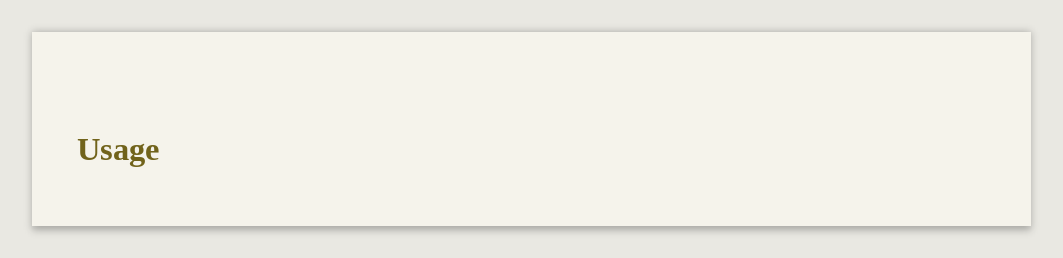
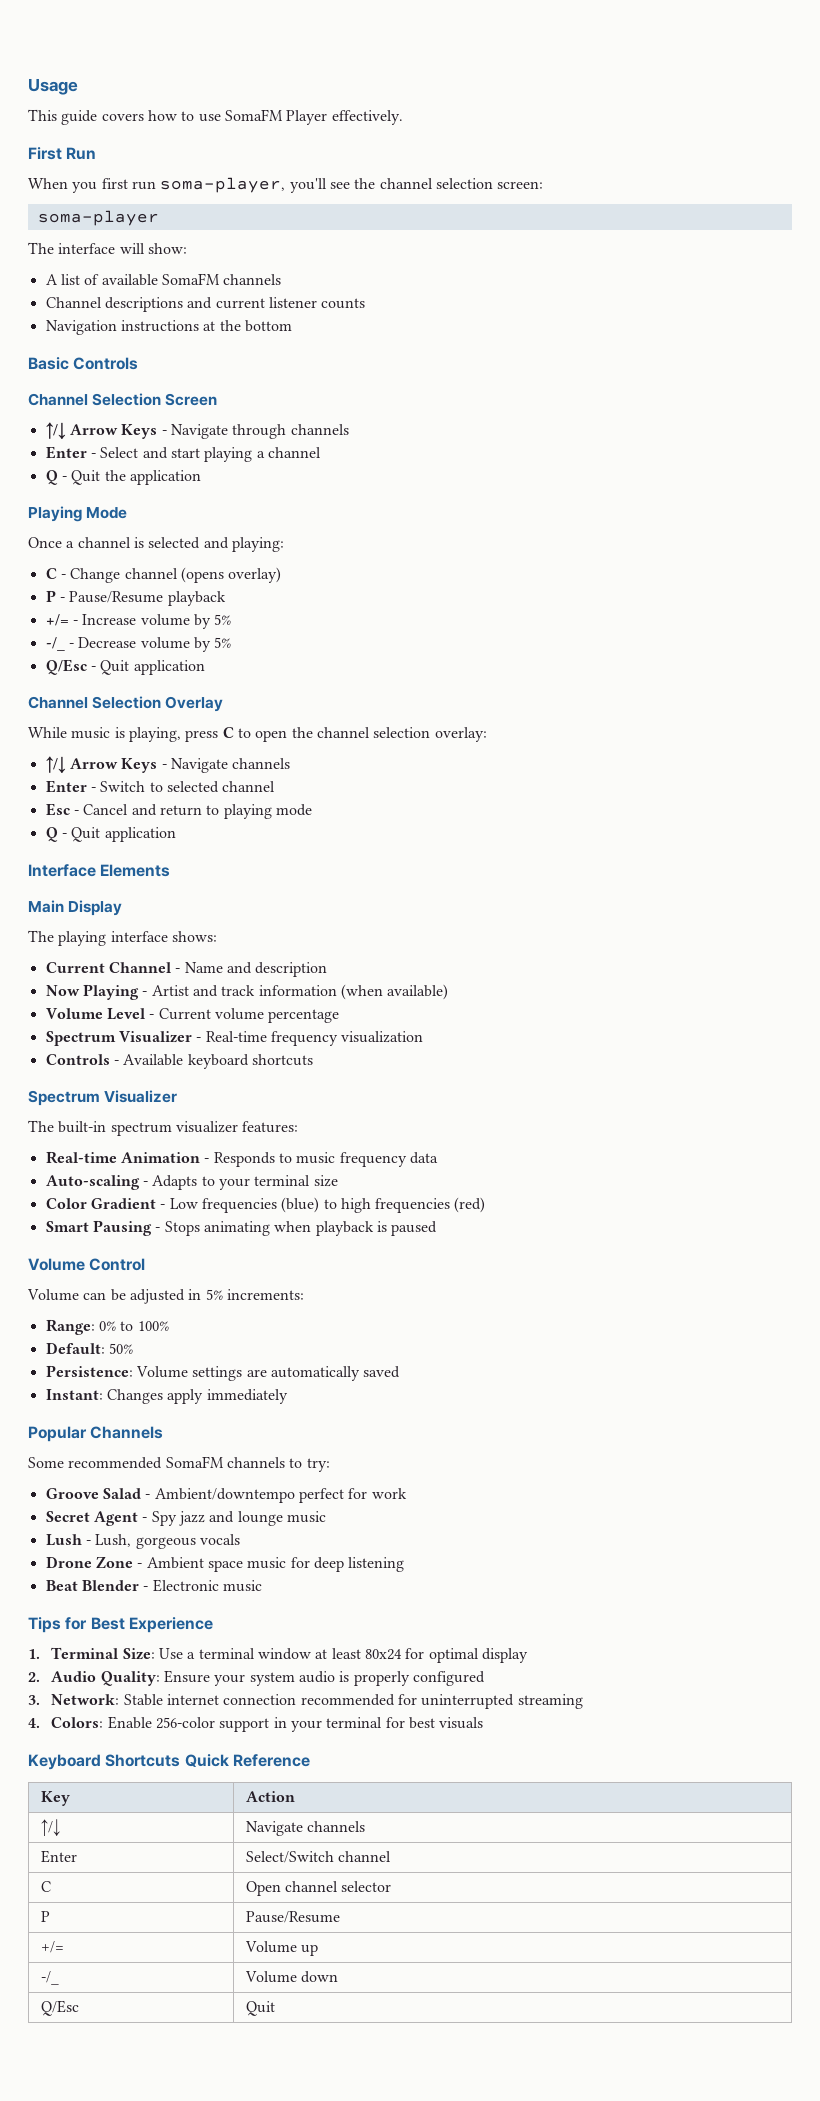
(159, 153) none -> [28,109,403,125] [28,147,97,160] [28,177,544,193] [37,210,159,226] [28,242,187,254] [45,273,282,286] [45,297,366,312] [45,320,292,335] [28,357,139,370] [28,393,218,406] [45,422,349,439] [45,446,321,462] [45,470,201,485] [28,506,128,522] [28,537,284,552] [45,567,282,583] [45,590,226,606] [45,614,232,629] [45,637,232,652] [45,659,205,675] [28,696,224,712] [28,727,487,742] [45,756,291,773] [45,780,276,793] [45,803,312,819] [45,827,176,842] [28,864,171,877] [28,900,123,916] [28,930,217,946] [45,962,328,977] [45,984,449,1000] [45,1008,340,1023] [45,1031,424,1046] [45,1054,313,1069] [28,1090,178,1106] [28,1120,299,1136] [45,1151,438,1167] [45,1175,338,1190] [45,1197,486,1213] [45,1220,438,1236] [28,1258,146,1271] [27,1289,304,1304] [45,1319,169,1335] [45,1342,133,1354] [45,1365,401,1381] [45,1389,288,1404] [28,1426,164,1442] [28,1456,330,1472] [45,1488,407,1503] [45,1511,326,1526] [45,1534,240,1549] [45,1556,405,1572] [45,1579,262,1592] [28,1617,213,1633] [28,1647,528,1663] [28,1670,485,1686] [28,1694,583,1709] [28,1716,484,1732] [28,1754,310,1770] [40,1791,70,1806] [245,1791,295,1802] [40,1819,60,1836] [245,1821,365,1836] [40,1850,77,1863] [245,1851,391,1863] [40,1881,51,1892] [245,1881,392,1896] [40,1911,50,1922] [245,1911,340,1923] [40,1941,64,1953] [244,1941,318,1956] [40,1971,59,1985] [244,1971,338,1983] [40,2000,79,2016] [245,2001,275,2016] // This guide covers how to use SomaFM Player effectively. // First Run // When you first run soma-player, you'll see the channel selection screen: // soma-player // The interface will show: // A list of available SomaFM channels // Channel descriptions and current listener counts // Navigation instructions at the bottom // Basic Controls // Channel Selection Screen // ↑/↓ Arrow Keys - Navigate through channels // Enter - Select and start playing a channel // Q - Quit the application // Playing Mode // Once a channel is selected and playing: // C - Change channel (opens overlay) // P - Pause/Resume playback // +/= - Increase volume by 5% // -/_ - Decrease volume by 5% // Q/Esc - Quit application // Channel Selection Overlay // While music is playing, press C to open the channel selection overlay: // ↑/↓ Arrow Keys - Navigate channels // Enter - Switch to selected channel // Esc - Cancel and return to playing mode // Q - Quit application // Interface Elements // Main Display // The playing interface shows: // Current Channel - Name and description // Now Playing - Artist and track information (when available) // Volume Level - Current volume percentage // Spectrum Visualizer - Real-time frequency visualization // Controls - Available keyboard shortcuts // Spectrum Visualizer // The built-in spectrum visualizer features: // Real-time Animation - Responds to music frequency data // Auto-scaling - Adapts to your terminal size // Color Gradient - Low frequencies (blue) to high frequencies (red) // Smart Pausing - Stops animating when playback is paused // Volume Control // Volume can be adjusted in 5% increments: // Range: 0% to 100% // Default: 50% // Persistence: Volume settings are automatically saved // Instant: Changes apply immediately // Popular Channels // Some recommended SomaFM channels to try: // Groove Salad - Ambient/downtempo perfect for work // Secret Agent - Spy jazz and lounge music // Lush - Lush, gorgeous vocals // Drone Zone - Ambient space music for deep listening // Beat Blender - Electronic music // Tips for Best Experience // 1. Terminal Size: Use a terminal window at least 80x24 for optimal display // 2. Audio Quality: Ensure your system audio is properly configured // 3. Network: Stable internet connection recommended for uninterrupted streaming // 4. Colors: Enable 256-color support in your terminal for best visuals // Keyboard Shortcuts Quick Reference // Key | Action // ↑/↓ | Navigate channels // Enter | Select/Switch channel // C | Open channel selector // P | Pause/Resume // +/= | Volume up // -/_ | Volume down // Q/Esc | Quit

